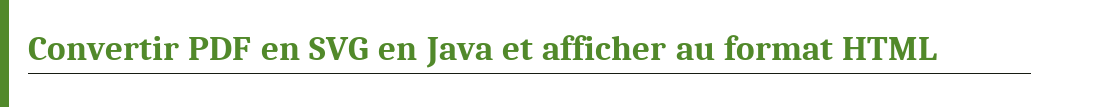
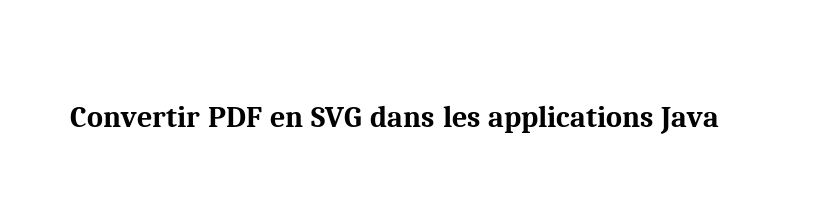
[378,35,938,68] en Java et afficher au format HTML -> [370,105,719,134] dans les applications Java

